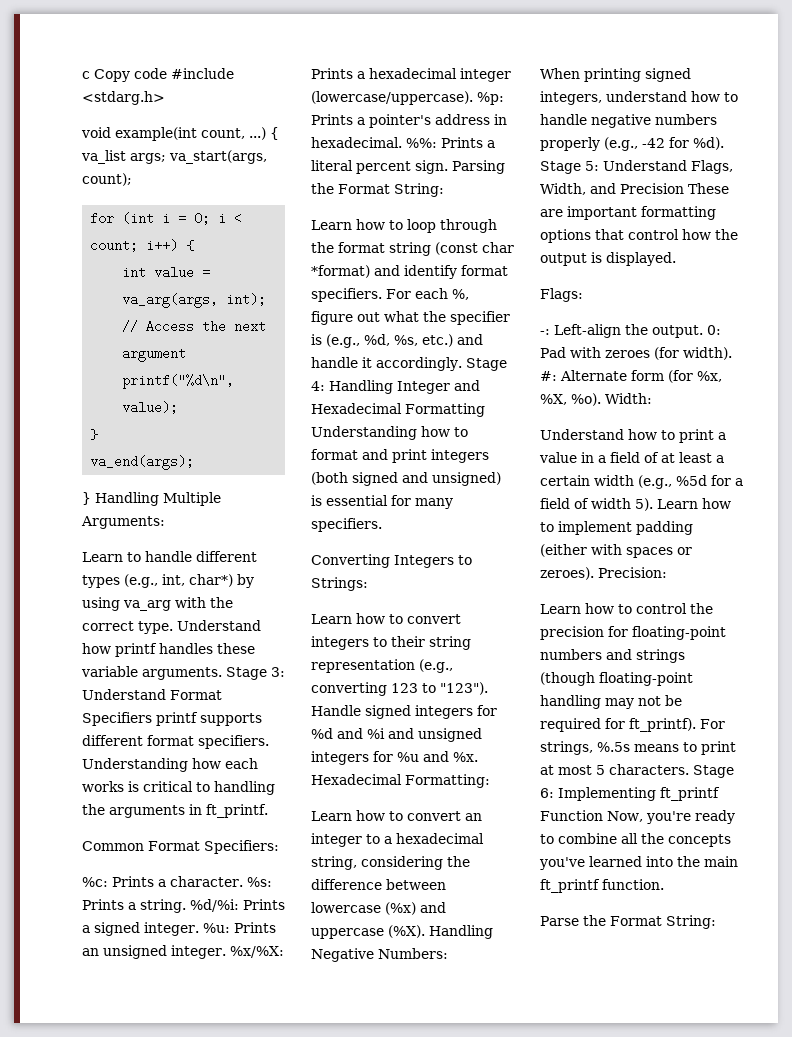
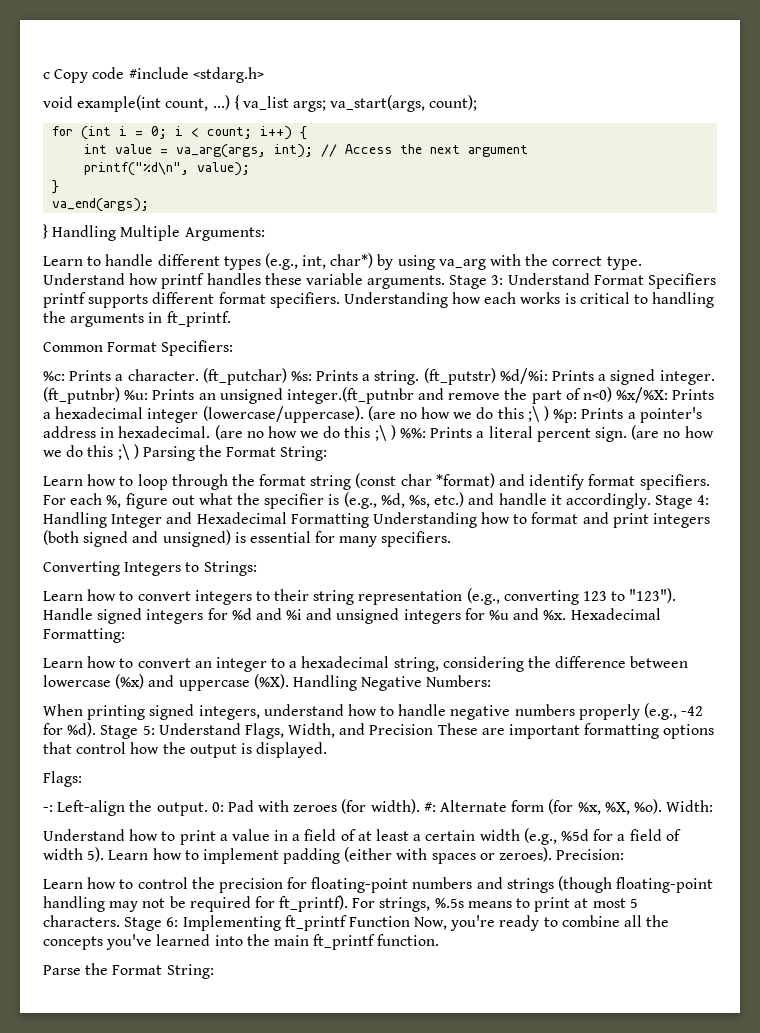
(243, 881) none -> [202,368,287,385] (ft_putchar)
(186, 906) none -> [423,368,496,385] (ft_putstr)
(199, 929) none -> [43,387,120,404] (ft_putnbr)
[171,945,226,959] integer. -> [286,387,613,404] integer.(ft_putnbr and remove the part of n<0)
(473, 98) none -> [367,406,550,422] (are no how we do this ;\ )
(402, 142) none -> [214,425,396,441] (are no how we do this ;\ )
(448, 167) none -> [631,425,714,440] [43,444,139,460] (are no how we do this ;\ )

